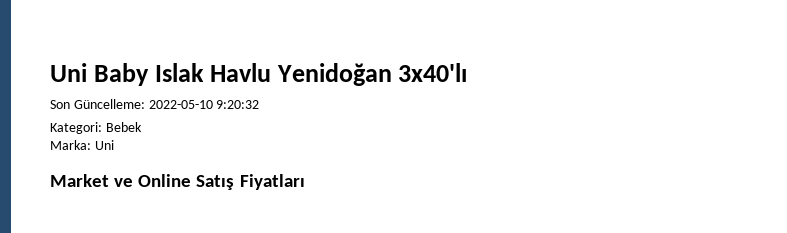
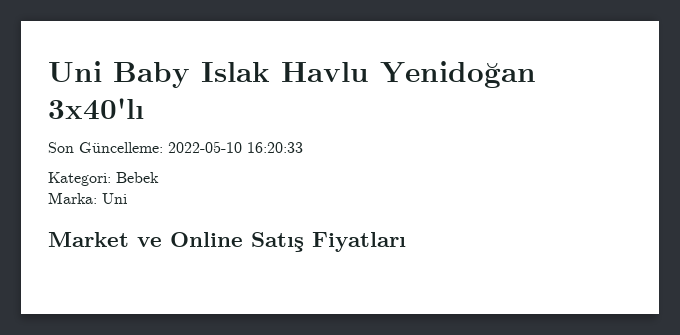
[216,100,260,109] 9:20:32 -> [247,142,303,153] 16:20:33

